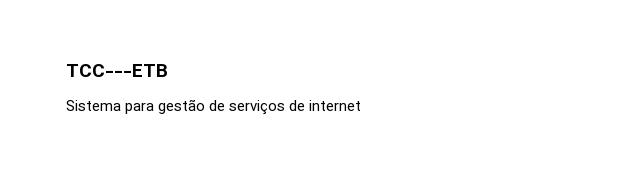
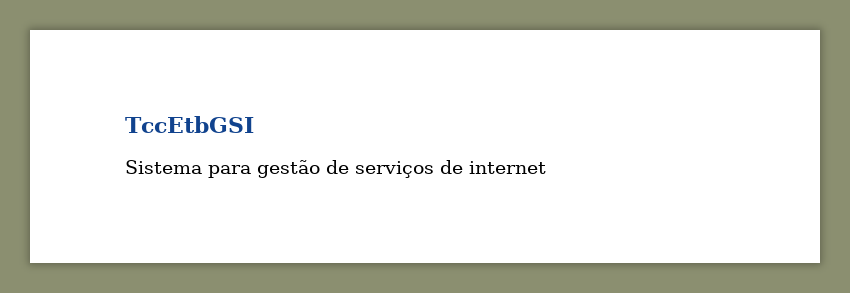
[66,64,168,77] TCC---ETB -> [125,116,254,133] TccEtbGSI

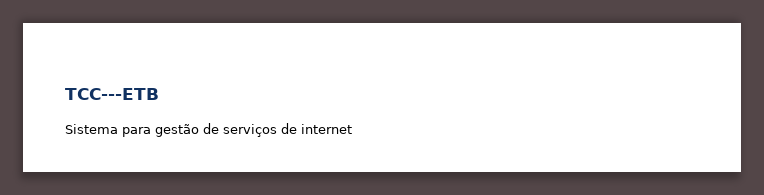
[125,116,254,133] TccEtbGSI -> [65,88,159,100] TCC---ETB

